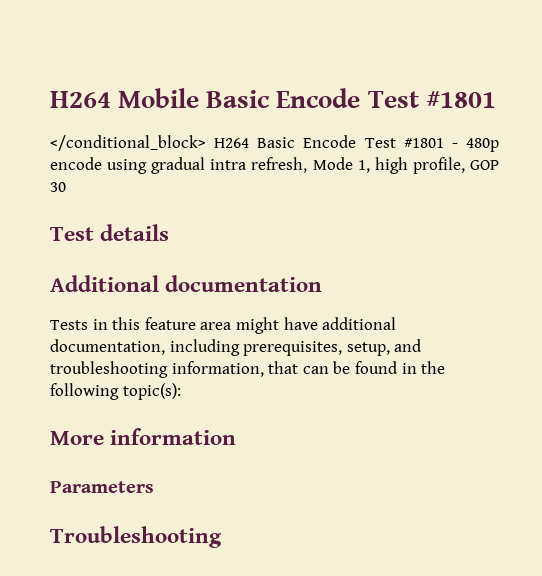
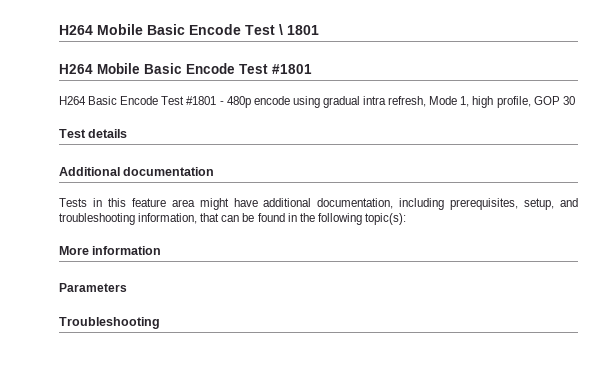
[50,88,419,108] H264 Mobile Basic Encode Test -> [59,24,319,35] [59,63,268,74] H264 Mobile Basic Encode Test \ 1801 // H264 Mobile Basic Encode Test
[50,135,206,151] </conditional_block> -> (312, 69) none

